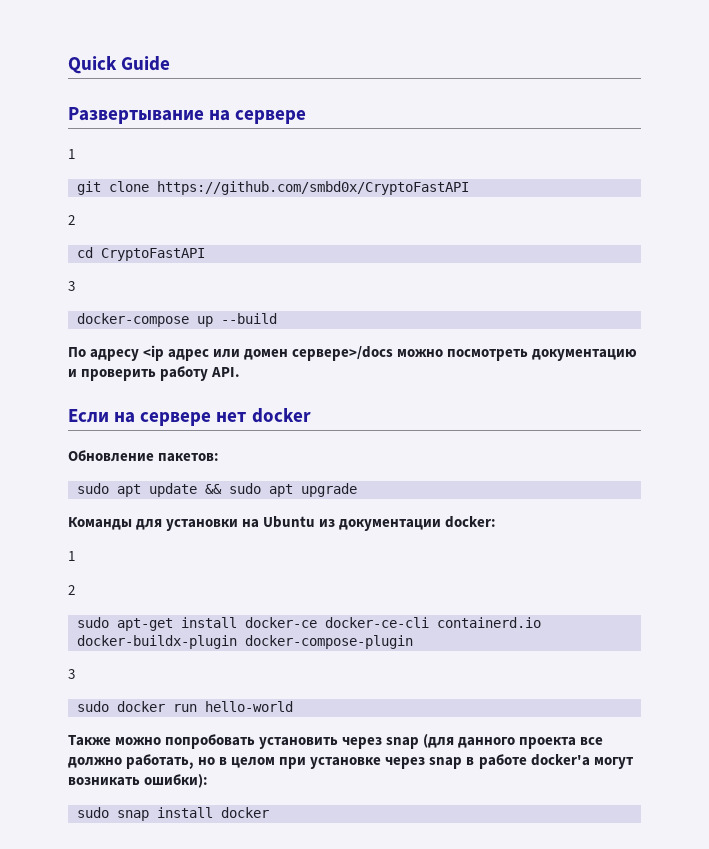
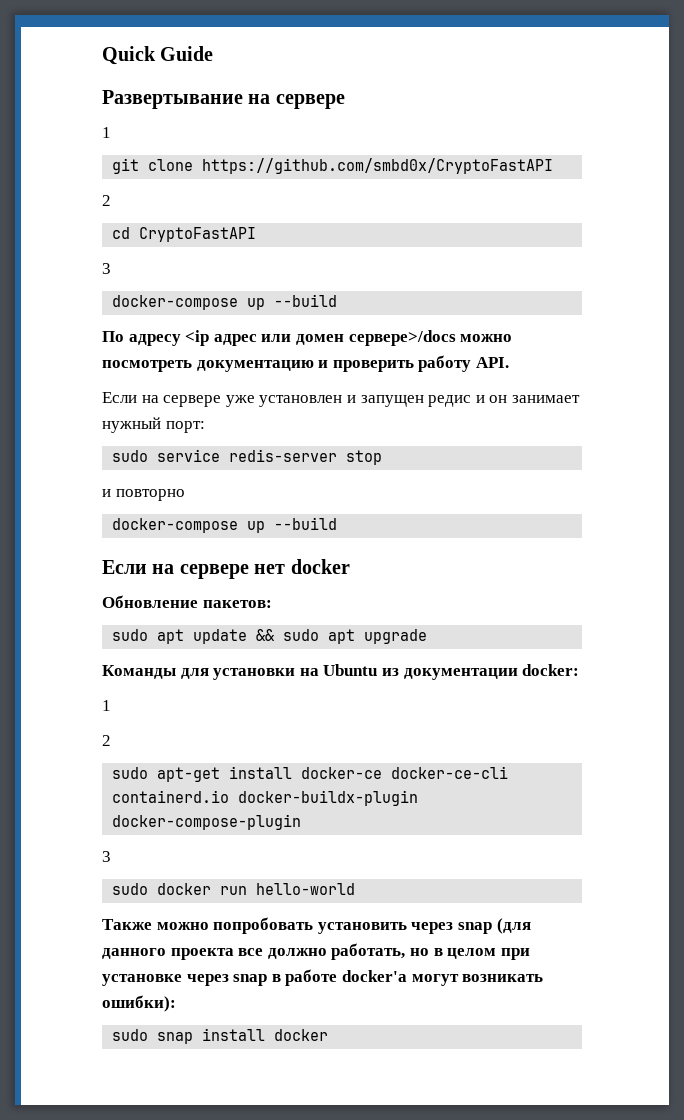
(241, 372) none -> [102,392,580,407] [102,417,205,433] [112,449,383,465] [102,489,185,501] [112,517,338,533] // Если на сервере уже установлен и запущен редис и он занимает нужный порт: // sudo service redis-server stop // и повторно // docker-compose up --build

